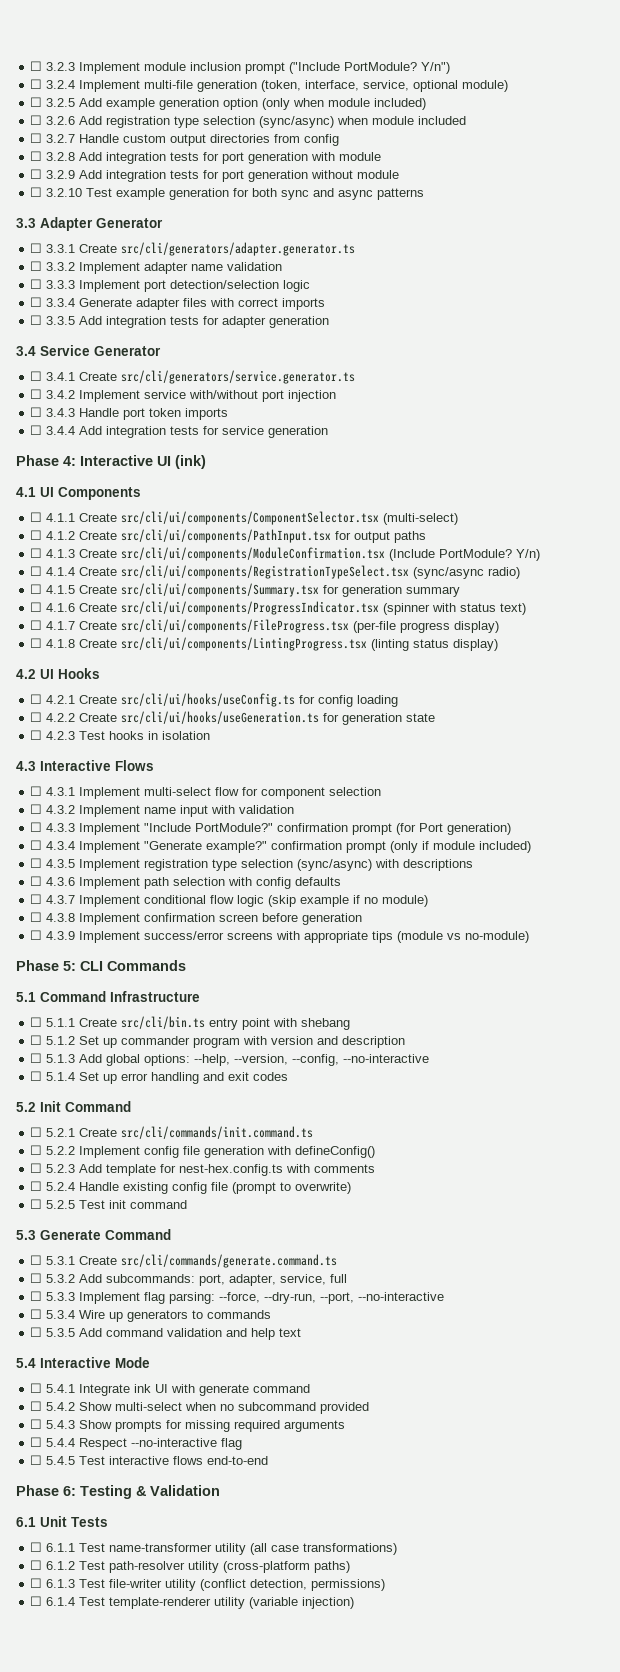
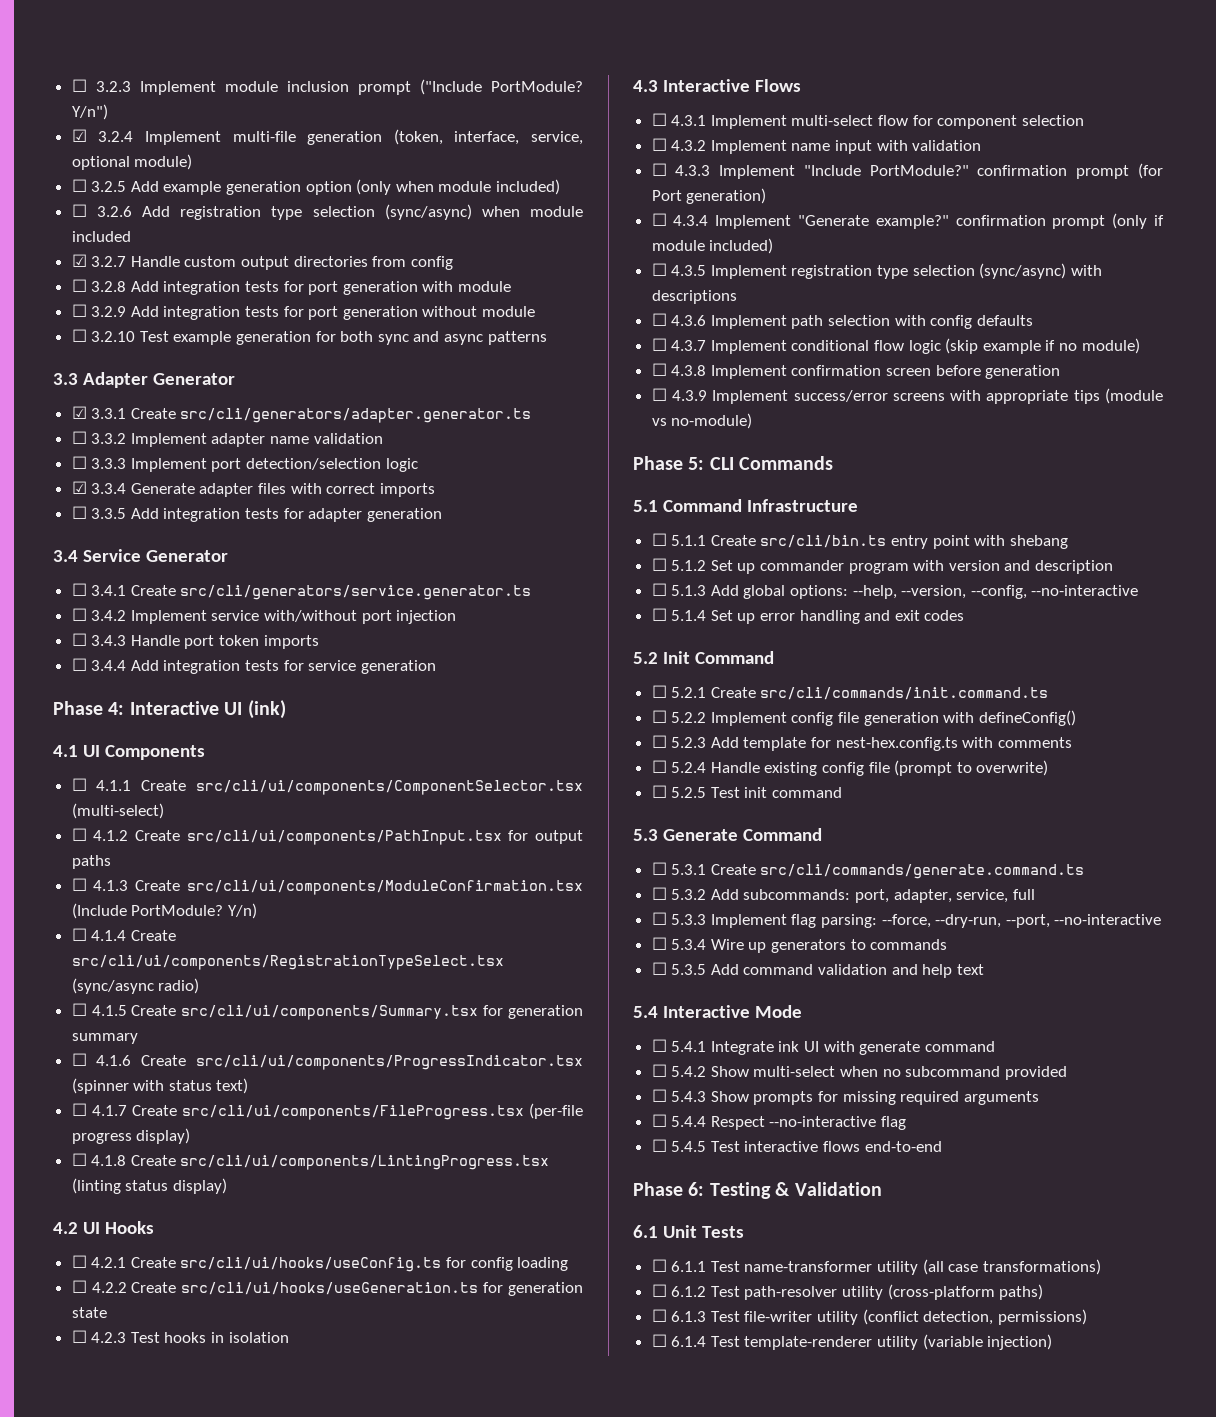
[30,79,43,89] ☐ -> [71,129,87,142] ☑
[30,133,43,143] ☐ -> [71,254,87,267] ☑
[30,243,43,253] ☐ -> [71,406,87,419] ☑
[30,297,43,307] ☐ -> [71,481,87,494] ☑

